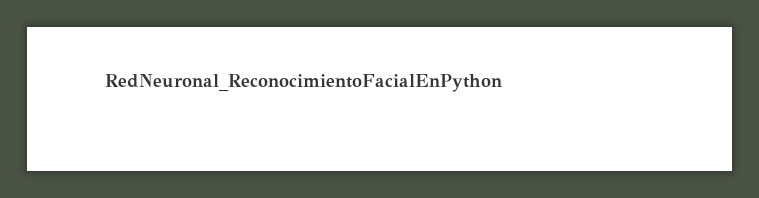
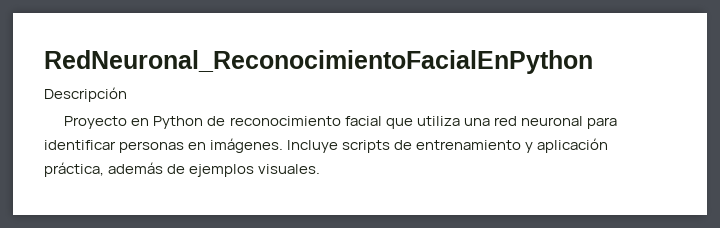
(502, 83) none -> [44,87,127,102] [64,116,617,129] [44,138,609,153] [44,162,321,177] // Descripción // Proyecto en Python de reconocimiento facial que utiliza una red neuronal para identificar personas en imágenes. Incluye scripts de entrenamiento y aplicación práctica, además de ejemplos visuales.

